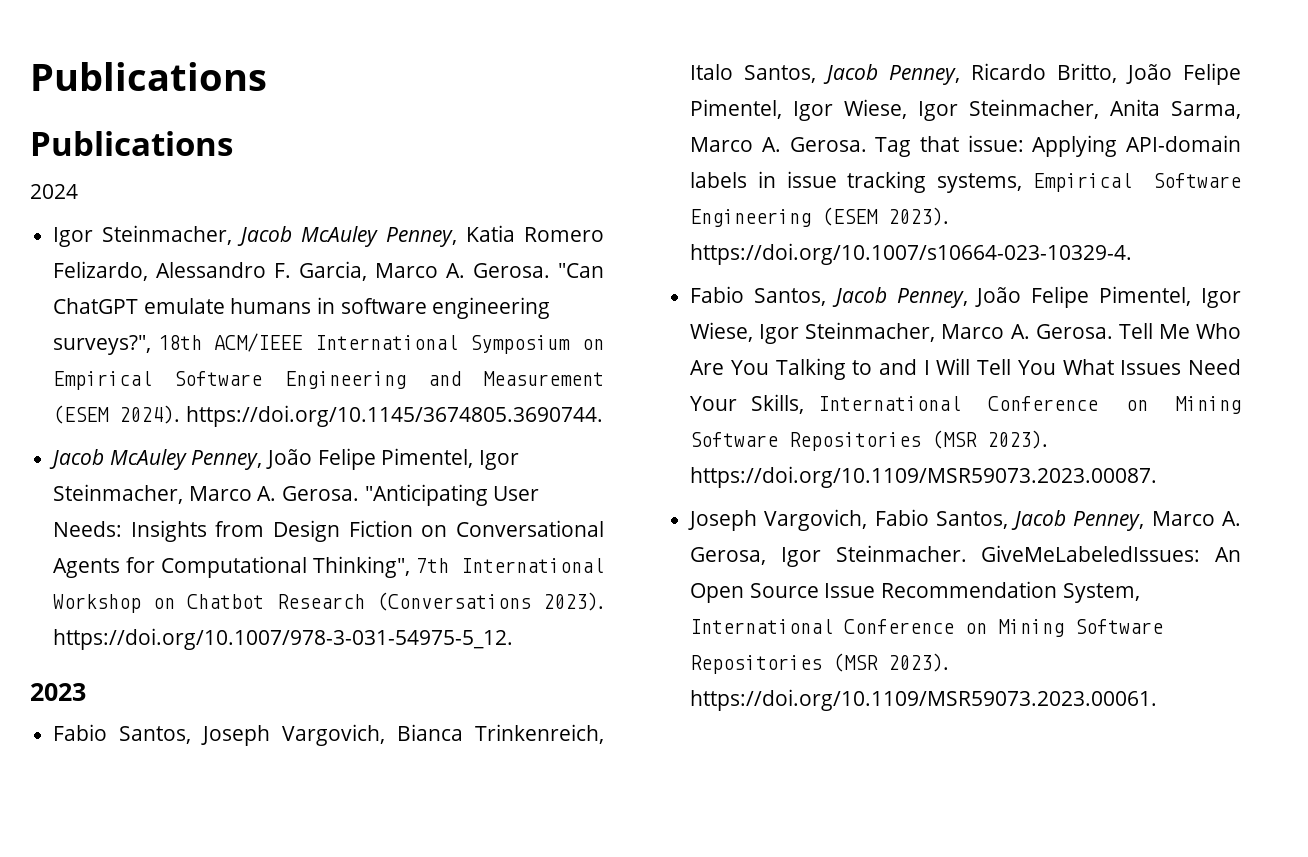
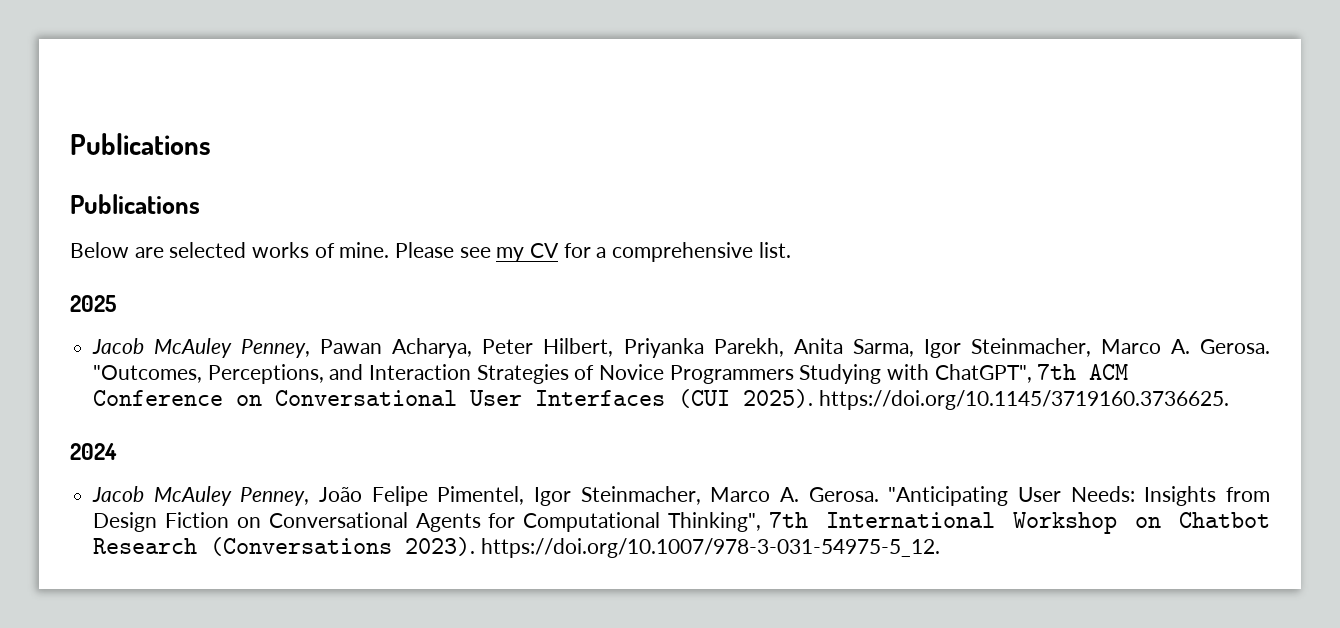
[30,184,78,199] [53,225,604,247] [53,261,604,281] [53,297,551,319] [53,333,605,355] [53,371,604,390] [53,405,603,427] 2024 // Igor Steinmacher, Jacob McAuley Penney, Katia Romero Felizardo, Alessandro F. Garcia, Marco A. Gerosa. "Can ChatGPT emulate humans in software engineering surveys?", 18th ACM/IEEE International Symposium on Empirical Software Engineering and Measurement (ESEM 2024). https://doi.org/10.1145/3674805.3690744. -> [70,242,791,262] [70,295,116,312] [92,338,1271,358] [93,364,1129,384] [93,389,1229,410] [70,443,117,460] Below are selected works of mine. Please see my CV for a comprehensive list. // 2025 // Jacob McAuley Penney, Pawan Acharya, Peter Hilbert, Priyanka Parekh, Anita Sarma, Igor Steinmacher, Marco A. Gerosa. "Outcomes, Perceptions, and Interaction Strategies of Novice Programmers Studying with ChatGPT", 7th ACM Conference on Conversational User Interfaces (CUI 2025). https://doi.org/10.1145/3719160.3736625. // 2024
[30,683,86,701] [53,724,605,746] [690,63,1241,85] [690,99,1241,121] [690,135,1241,157] [690,171,1241,193] [690,207,950,227] [690,243,1133,265] [690,286,1241,308] [690,322,1241,344] [690,358,1241,380] [690,394,1241,414] [690,430,1049,451] [690,466,1158,488] [688,509,1241,531] [690,545,1241,567] [690,581,1140,603] [690,619,1164,637] [690,653,950,674] [690,689,1158,711] // 2023 // Fabio Santos, Joseph Vargovich, Bianca Trinkenreich, Italo Santos, Jacob Penney, Ricardo Britto, João Felipe Pimentel, Igor Wiese, Igor Steinmacher, Anita Sarma, Marco A. Gerosa. Tag that issue: Applying API-domain labels in issue tracking systems, Empirical Software Engineering (ESEM 2023). https://doi.org/10.1007/s10664-023-10329-4. // Fabio Santos, Jacob Penney, João Felipe Pimentel, Igor Wiese, Igor Steinmacher, Marco A. Gerosa. Tell Me Who Are You Talking to and I Will Tell You What Issues Need Your Skills, International Conference on Mining Software Repositories (MSR 2023). https://doi.org/10.1109/MSR59073.2023.00087. // Joseph Vargovich, Fabio Santos, Jacob Penney, Marco A. Gerosa, Igor Steinmacher. GiveMeLabeledIssues: An Open Source Issue Recommendation System, International Conference on Mining Software Repositories (MSR 2023). https://doi.org/10.1109/MSR59073.2023.00061. -> (940, 548) none

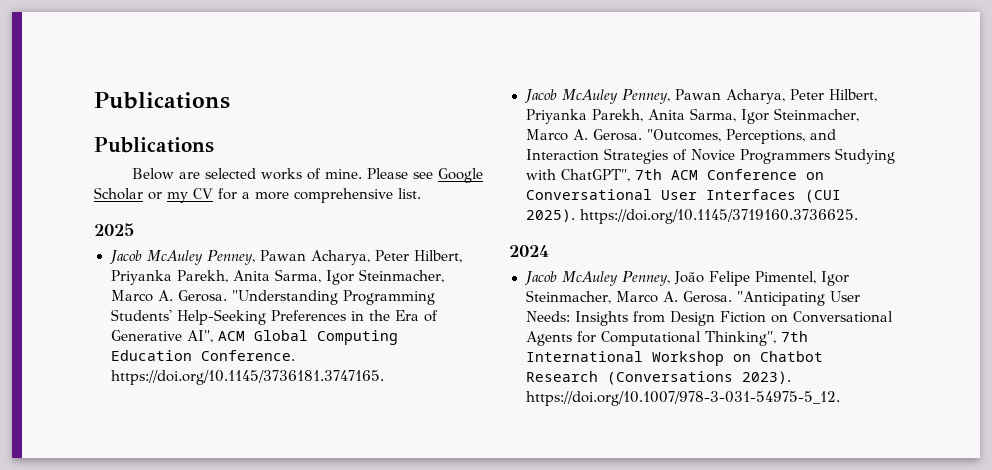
(491, 252) none -> [437,168,483,183] [94,187,162,200] Google Scholar or
(607, 252) none -> [255,192,289,200] more
(116, 303) none -> [109,250,462,265] [110,269,444,285] [110,290,435,305] [110,309,438,325] [110,330,398,345] [110,350,295,361] [110,370,384,385] // Jacob McAuley Penney, Pawan Acharya, Peter Hilbert, Priyanka Parekh, Anita Sarma, Igor Steinmacher, Marco A. Gerosa. "Understanding Programming Students' Help-Seeking Preferences in the Era of Generative AI", ACM Global Computing Education Conference. https://doi.org/10.1145/3736181.3747165.

